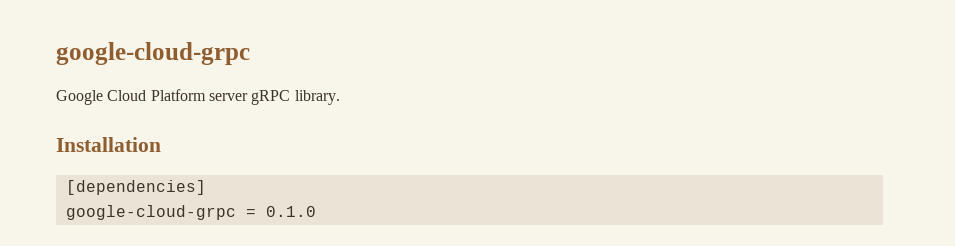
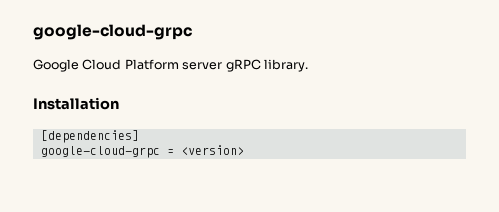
[265,206,316,217] 0.1.0 -> [180,145,244,155] <version>

